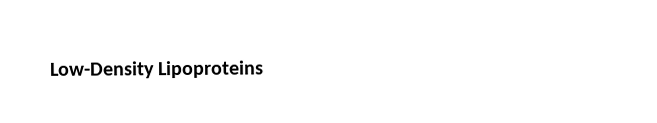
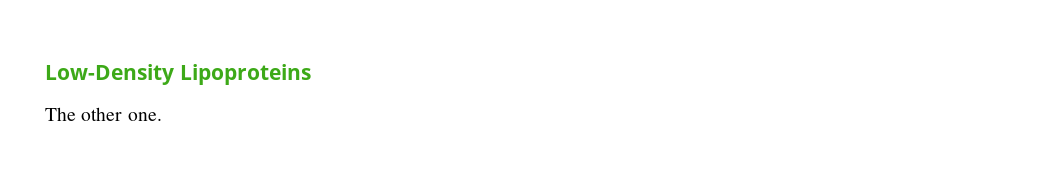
(265, 69) none -> [45,107,162,121] // The other one.

